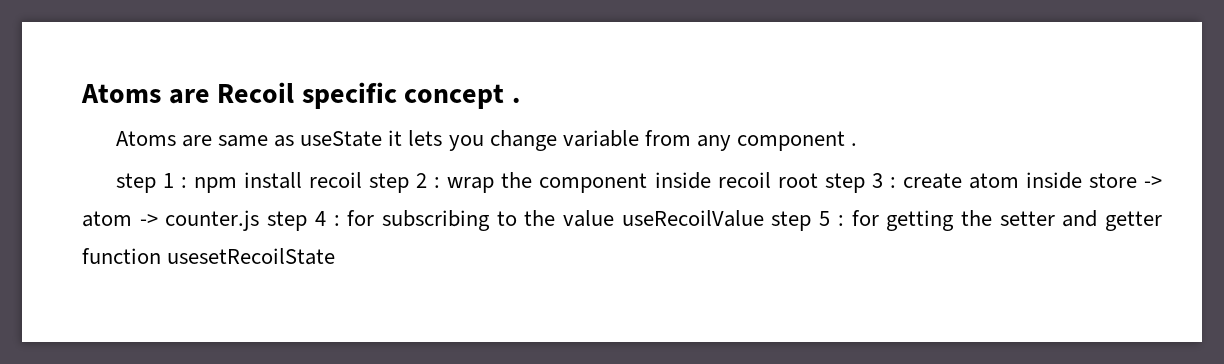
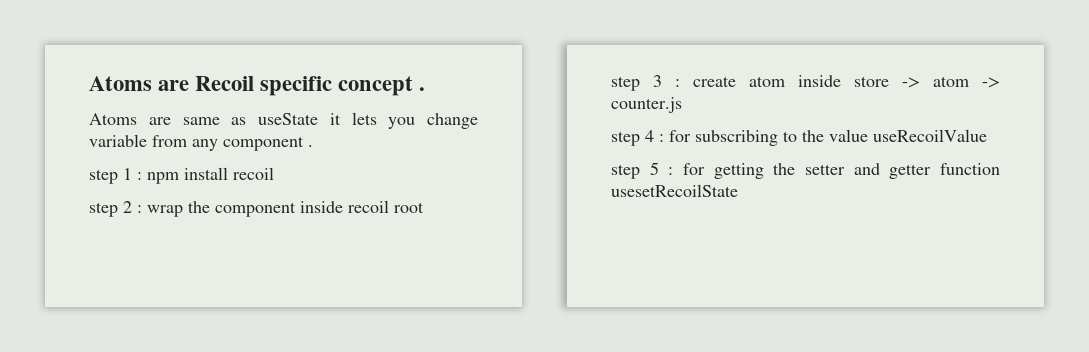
(363, 180) none -> (274, 173) //
(818, 180) none -> (424, 207) //
(260, 220) none -> (682, 105) //
(764, 218) none -> (987, 135) //

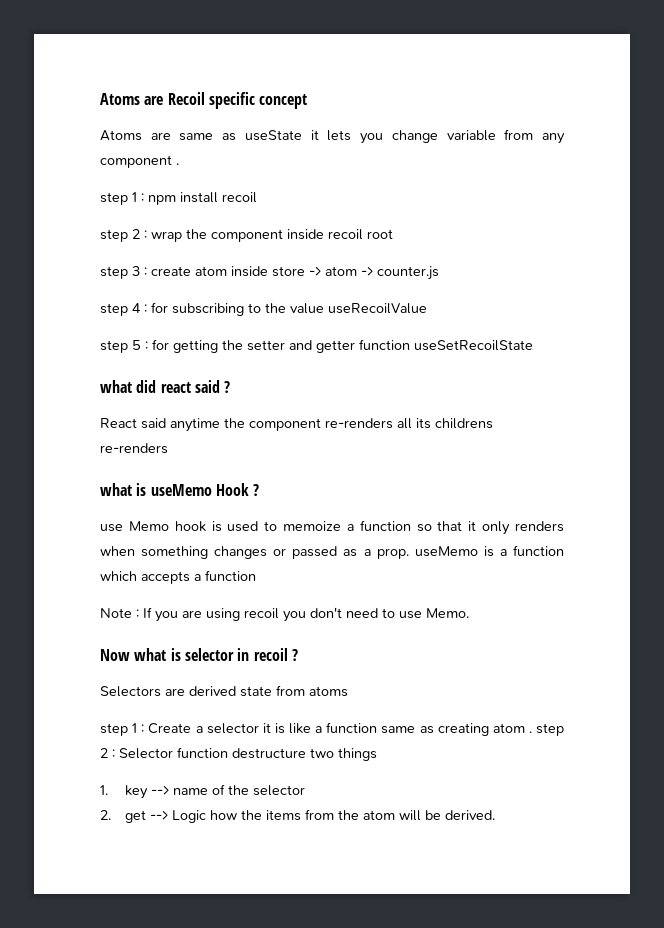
[419,87,426,91] . -> (308, 101) none
[611,184,738,197] usesetRecoilState -> [414,340,533,351] [100,380,231,393] [100,418,493,432] [100,443,168,454] [100,483,260,496] [100,520,564,535] [100,545,564,559] [100,570,256,584] [100,607,469,622] [100,648,298,661] [100,685,348,697] [100,722,564,736] [100,747,377,761] [100,784,305,799] [100,809,495,823] useSetRecoilState // what did react said ? // React said anytime the component re-renders all its childrens re-renders // what is useMemo Hook ? // use Memo hook is used to memoize a function so that it only renders when something changes or passed as a prop. useMemo is a function which accepts a function // Note : If you are using recoil you don't need to use Memo. // Now what is selector in recoil ? // Selectors are derived state from atoms // step 1 : Create a selector it is like a function same as creating atom . step 2 : Selector function destructure two things // 1. key --> name of the selector // 2. get --> Logic how the items from the atom will be derived.

